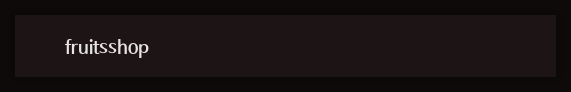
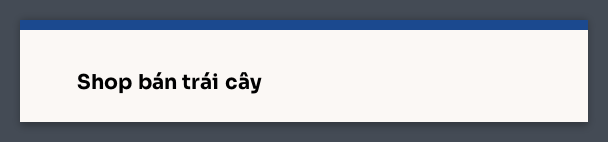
[65,39,149,58] fruitsshop -> [77,72,262,94] Shop bán trái cây

